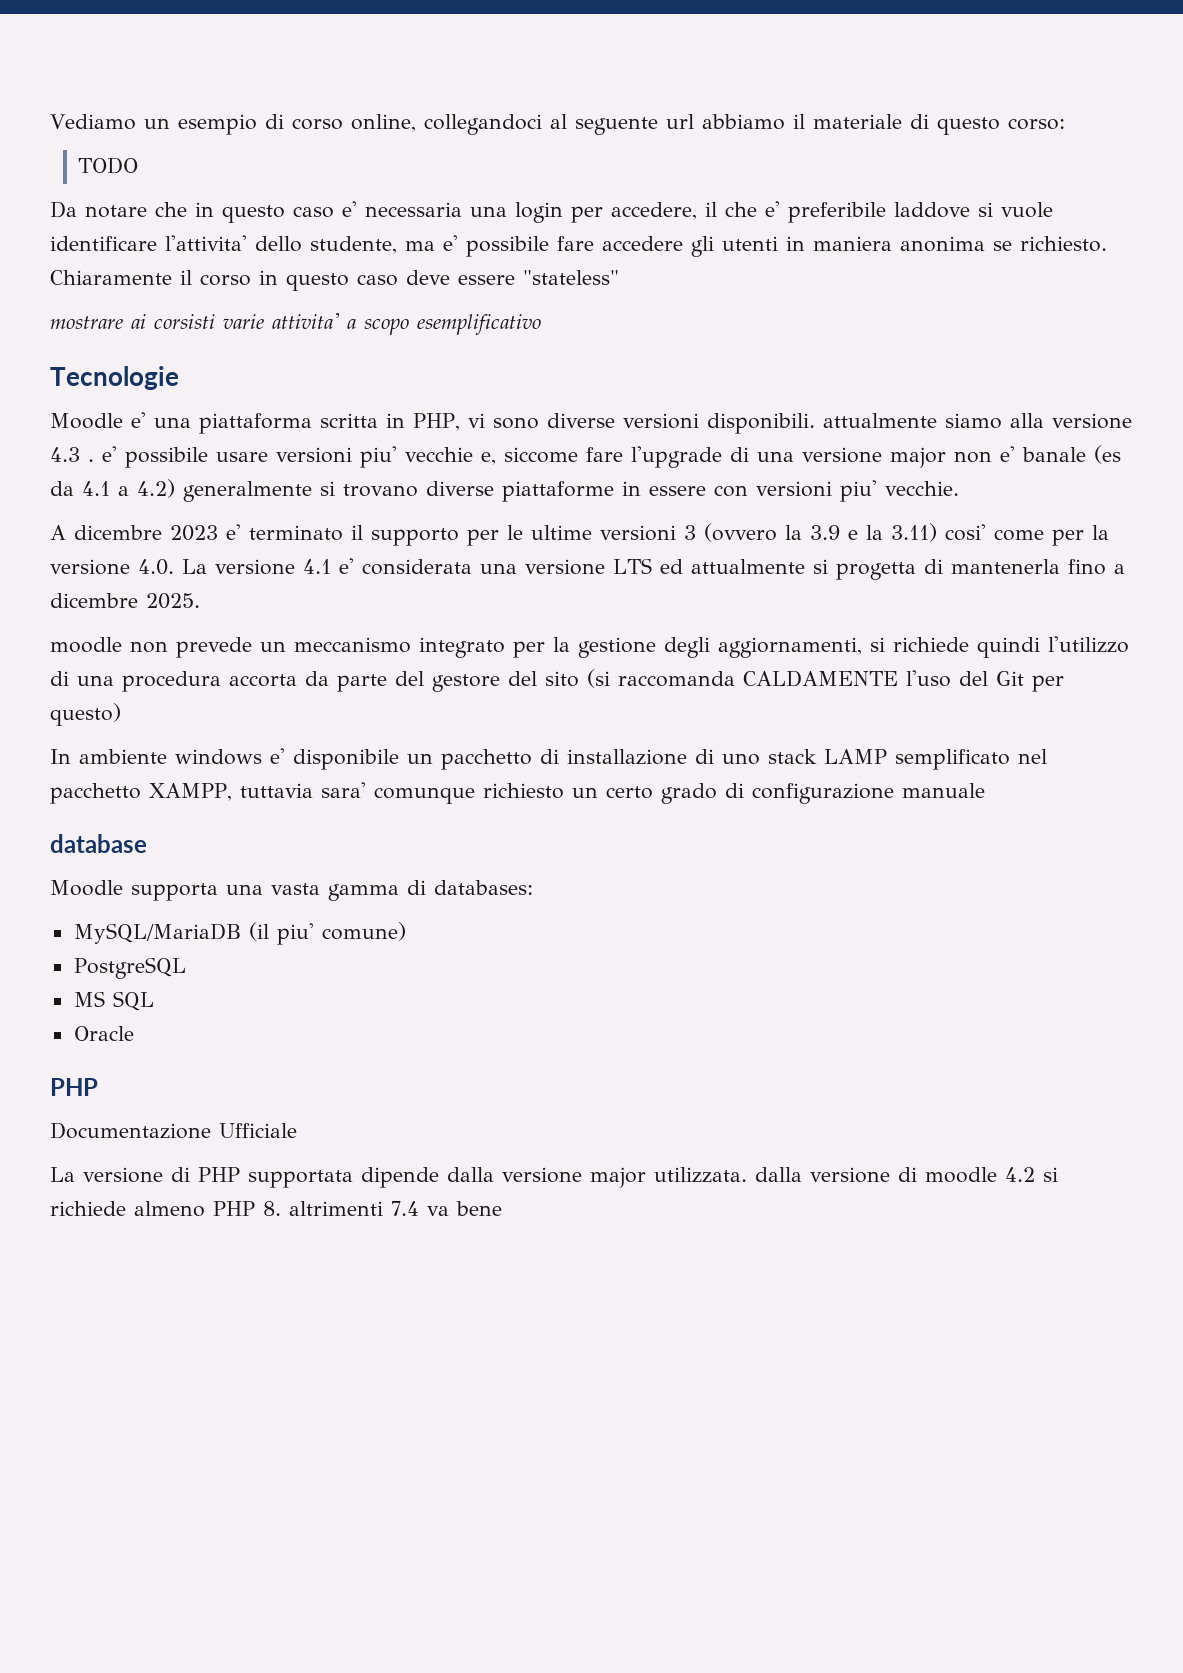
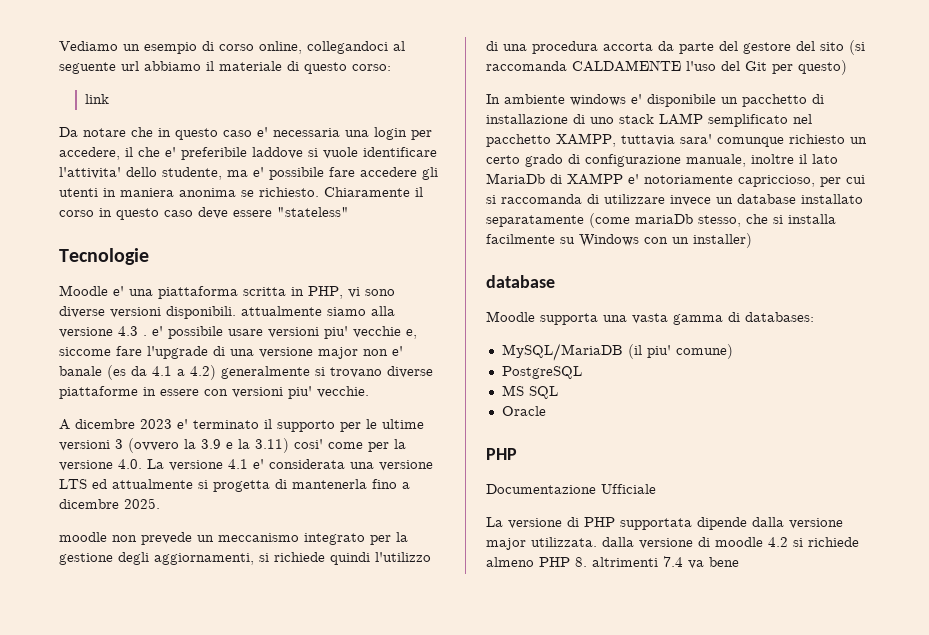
[78,157,139,174] TODO -> [85,94,110,104] link
[50,313,541,335] // mostrare ai corsisti varie attivita' a scopo esemplificativo -> (349, 212) none
[901,783,985,798] manuale -> [686,154,838,167] [486,173,865,187] [486,194,863,206] [486,213,836,228] [486,233,752,248] manuale, inoltre il lato MariaDb di XAMPP e' notoriamente capriccioso, per cui si raccomanda di utilizzare invece un database installato separatamente (come mariaDb stesso, che si installa facilmente su Windows con un installer)

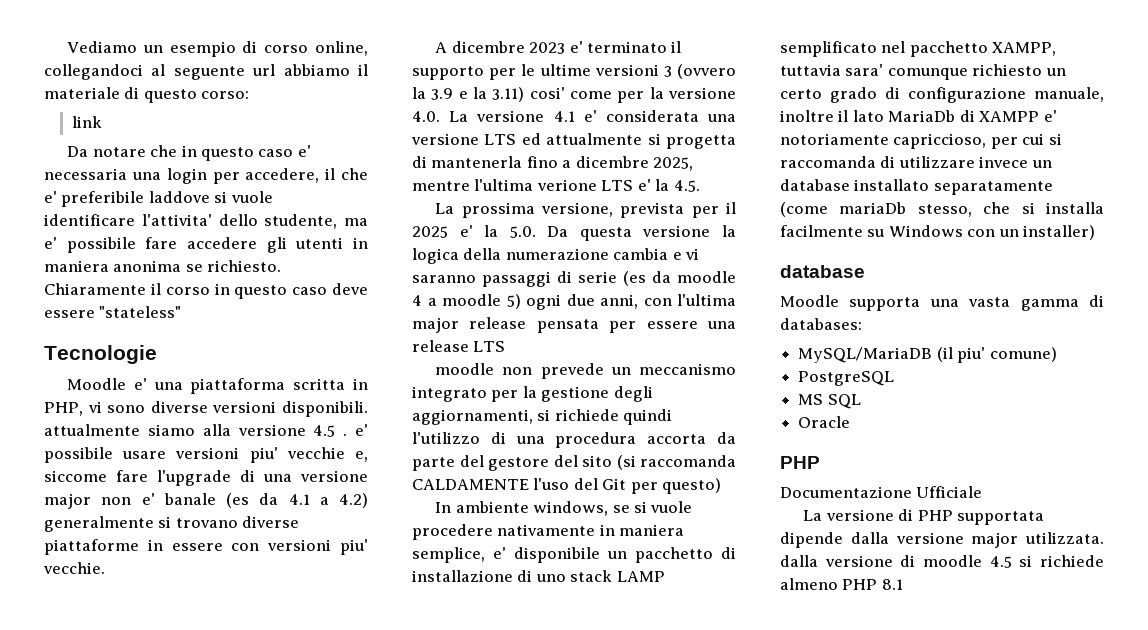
[118,326,138,336] 4.3 -> [313,425,336,437] 4.5
[124,498,160,509] 2025. -> [653,157,694,171] [412,179,700,192] [435,202,736,218] [412,225,736,241] [412,248,700,264] [412,271,736,287] [412,294,736,310] [412,317,736,333] [412,340,506,352] 2025, mentre l'ultima verione LTS e' la 4.5. // La prossima versione, prevista per il 2025 e' la 5.0. Da questa versione la logica della numerazione cambia e vi saranno passaggi di serie (es da moodle 4 a moodle 5) ogni due anni, con l'ultima major release pensata per essere una release LTS
[570,94,626,106] windows -> [533,501,693,516] [412,524,685,540] [412,547,485,563] windows, se si vuole procedere nativamente in maniera semplice,
[768,537,788,547] 4.2 -> [989,556,1012,568] 4.5
[575,556,739,569] 8. altrimenti 7.4 va bene -> [881,579,903,590] 8.1

